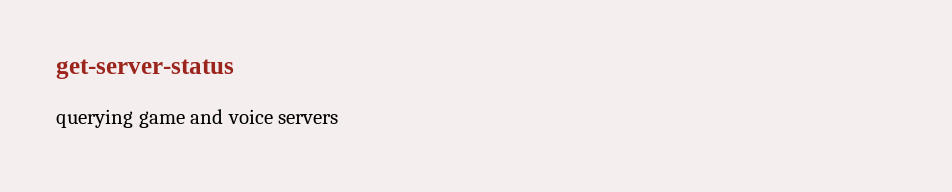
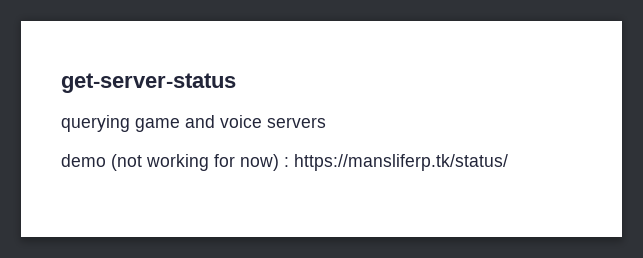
(339, 119) none -> [61,154,508,171] // demo (not working for now) : https://mansliferp.tk/status/

